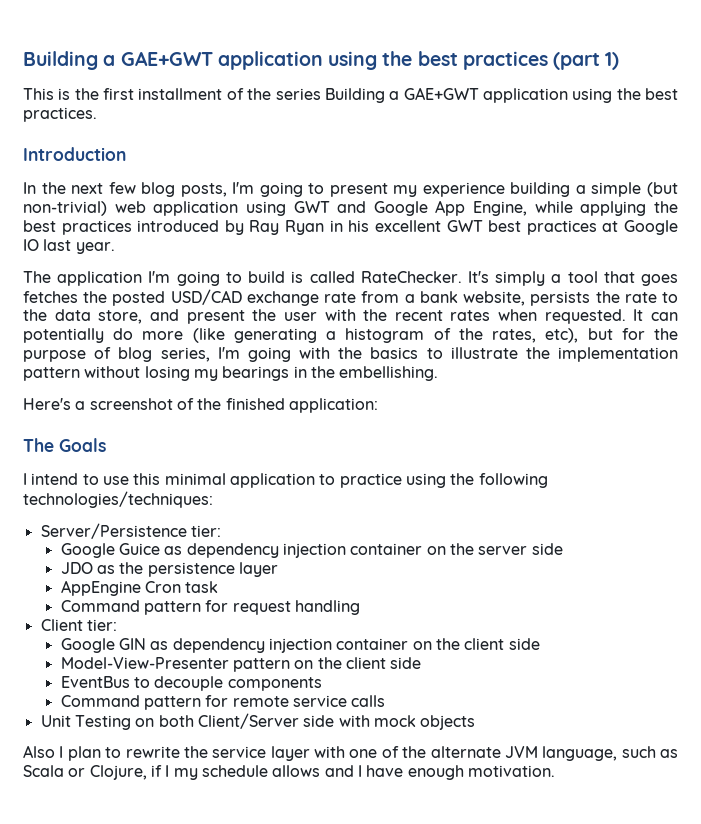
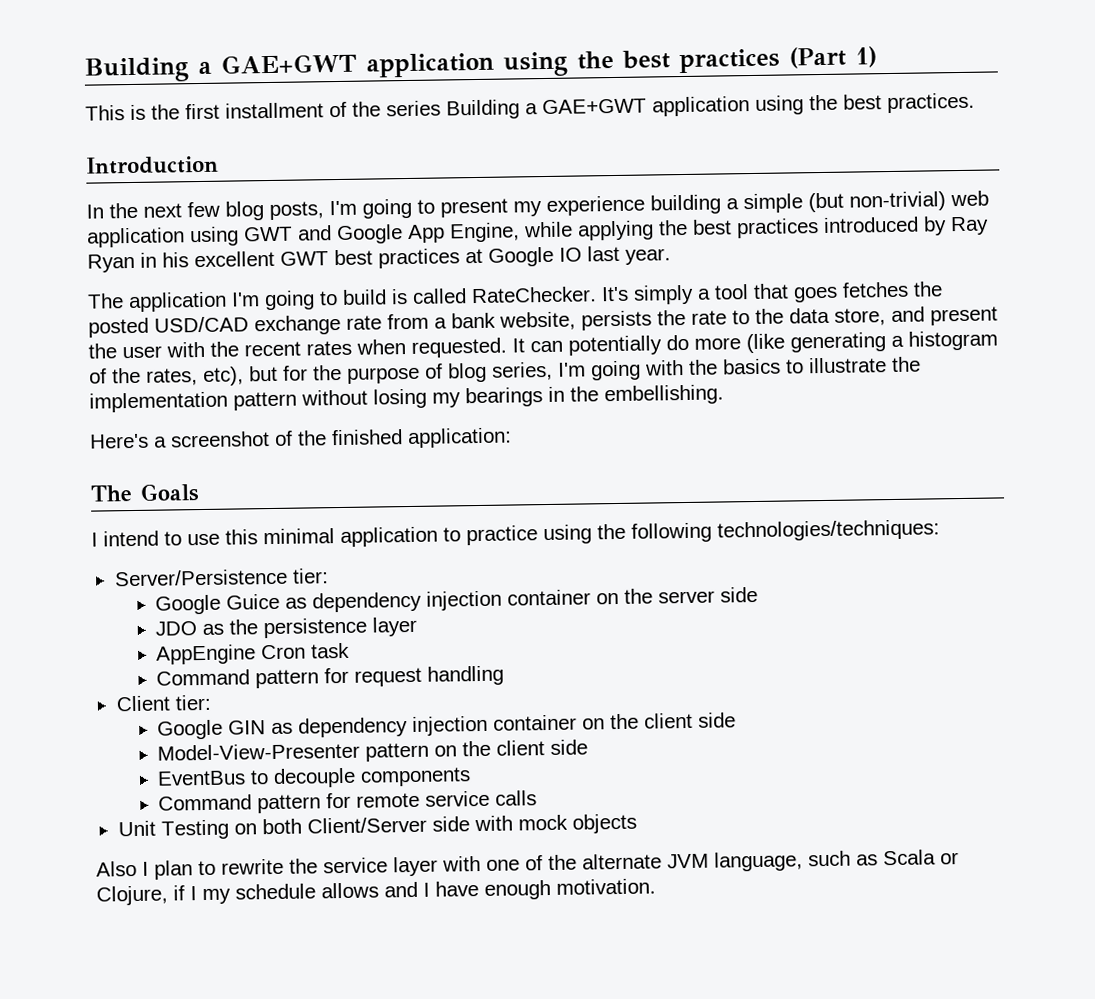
[553,52,601,70] (part -> [789,46,847,69] (Part

